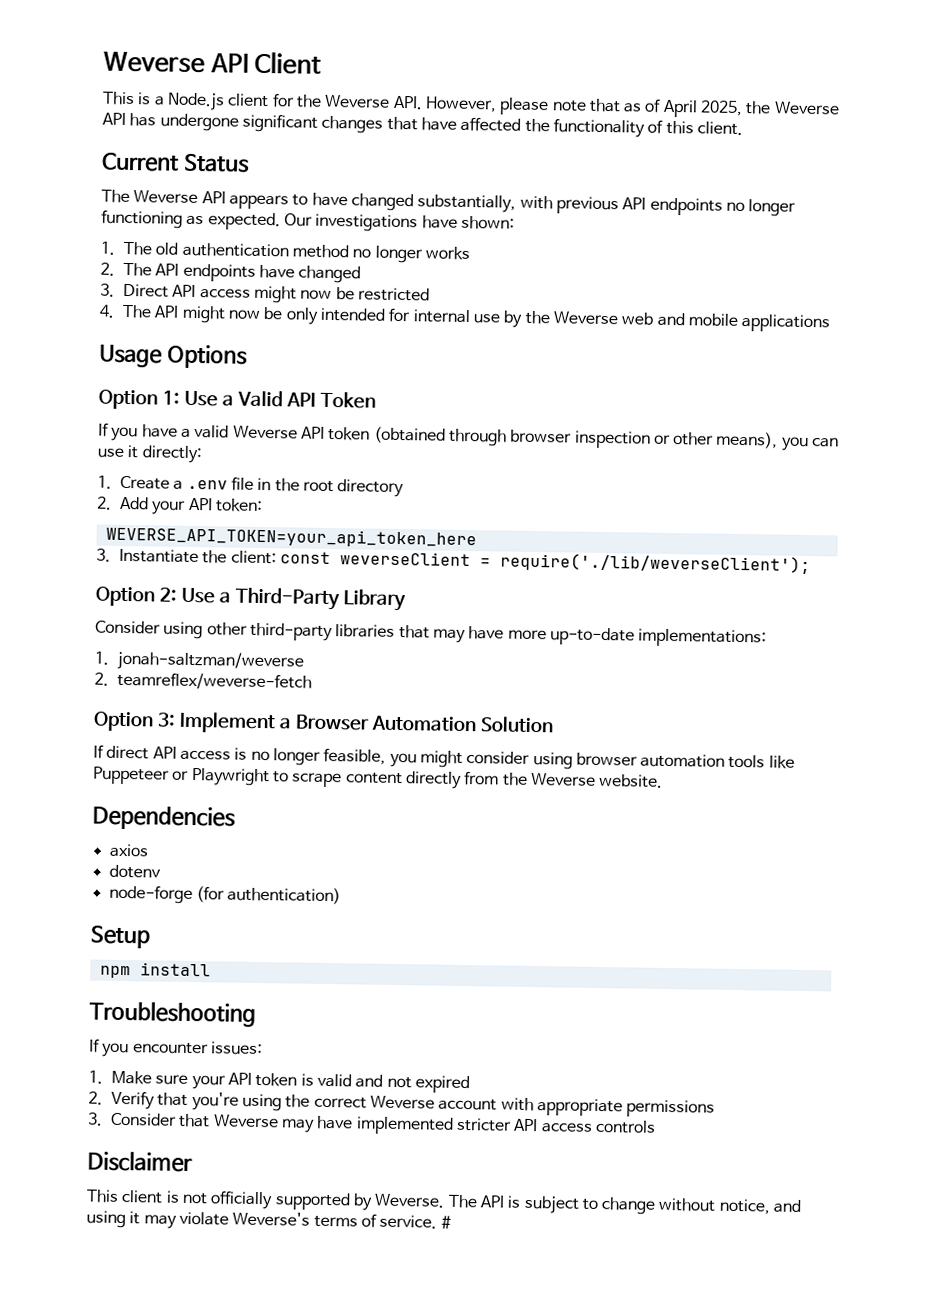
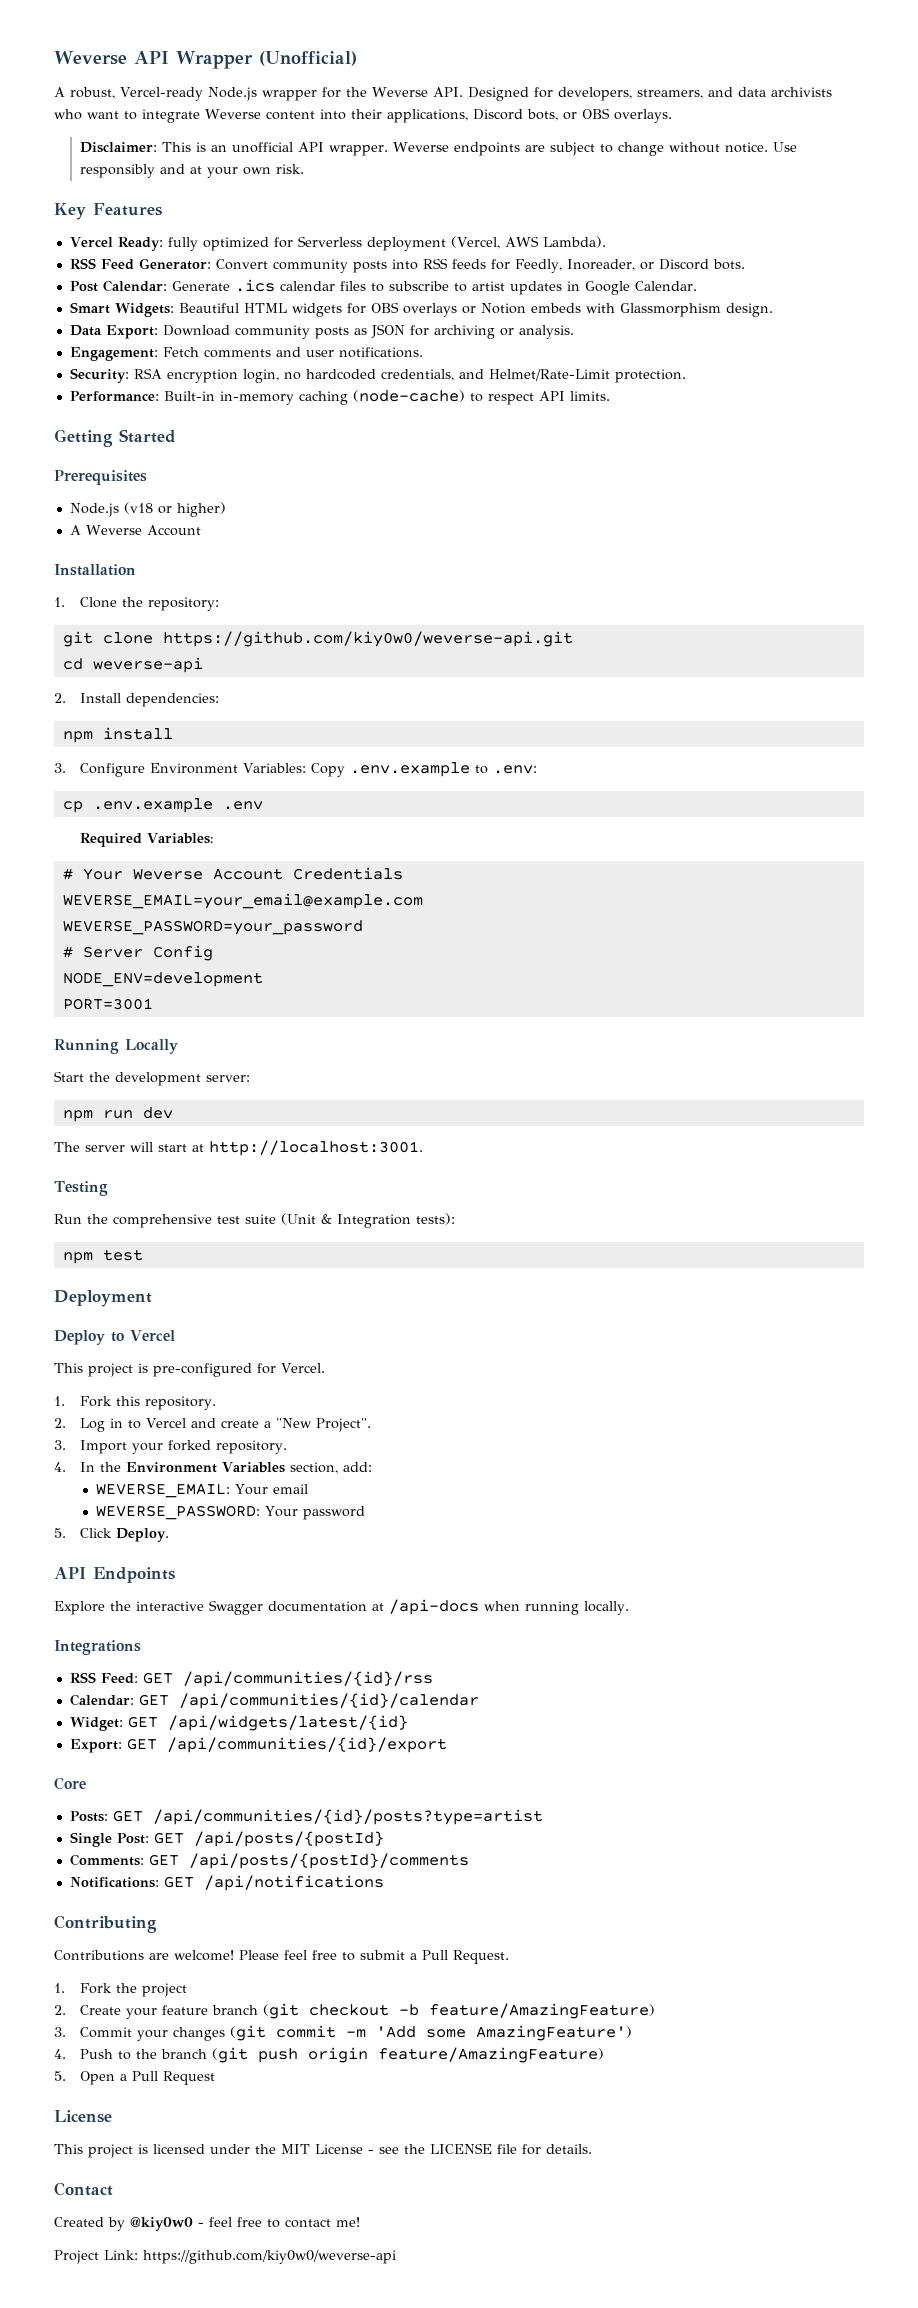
[103,51,322,75] [102,91,840,118] [102,112,743,138] [102,152,250,173] [101,189,797,217] [101,209,515,233] [100,241,470,264] [100,262,362,284] [100,283,430,304] [99,304,831,333] [99,344,248,369] [98,389,376,410] [98,422,840,451] [97,445,202,464] [97,475,405,498] [97,496,264,515] [105,526,477,549] [96,548,812,575] [95,586,406,612] [95,620,768,648] [94,650,305,672] [94,671,313,691] [93,711,554,734] [93,744,795,770] [93,766,664,789] [92,805,236,831] [108,843,149,858] [108,864,161,879] [108,884,342,905] [90,925,150,949] [99,962,211,979] [89,1000,256,1027] [89,1038,263,1058] [88,1070,470,1094] [88,1090,716,1118] [88,1112,656,1135] [87,1150,193,1173] [86,1189,802,1215] [86,1210,451,1229] Weverse API Client // This is a Node.js client for the Weverse API. However, please note that as of April 2025, the Weverse API has undergone significant changes that have affected the functionality of this client. // Current Status // The Weverse API appears to have changed substantially, with previous API endpoints no longer functioning as expected. Our investigations have shown: // 1. The old authentication method no longer works // 2. The API endpoints have changed // 3. Direct API access might now be restricted // 4. The API might now be only intended for internal use by the Weverse web and mobile applications // Usage Options // Option 1: Use a Valid API Token // If you have a valid Weverse API token (obtained through browser inspection or other means), you can use it directly: // 1. Create a .env file in the root directory // 2. Add your API token: // WEVERSE_API_TOKEN=your_api_token_here // 3. Instantiate the client: const weverseClient = require('./lib/weverseClient'); // Option 2: Use a Third-Party Library // Consider using other third-party libraries that may have more up-to-date implementations: // 1. jonah-saltzman/weverse // 2. teamreflex/weverse-fetch // Option 3: Implement a Browser Automation Solution // If direct API access is no longer feasible, you might consider using browser automation tools like Puppeteer or Playwright to scrape content directly from the Weverse website. // Dependencies // axios // dotenv // node-forge (for authentication) // Setup // npm install // Troubleshooting // If you encounter issues: // 1. Make sure your API token is valid and not expired // 2. Verify that you're using the correct Weverse account with appropriate permissions // 3. Consider that Weverse may have implemented stricter API access controls // Disclaimer // This client is not officially supported by Weverse. The API is subject to change without notice, and using it may violate Weverse's terms of service. # -> [54,51,357,69] [54,87,832,101] [54,108,672,123] [80,142,798,156] [80,164,305,178] [54,203,162,220] [69,236,606,251] [69,258,745,273] [69,279,697,295] [69,302,773,317] [69,324,574,339] [69,347,423,361] [69,368,686,383] [69,390,610,405] [54,429,176,447] [54,470,147,485] [69,502,226,517] [69,525,201,536] [54,564,136,576] [54,597,220,611] [62,631,573,647] [62,657,203,673] [54,693,220,707] [62,727,173,743] [54,762,538,777] [62,798,263,813] [80,833,215,847] [62,867,403,880] [62,893,423,909] [62,920,363,935] [62,945,213,961] [62,972,263,987] [62,998,153,1010] [54,1039,178,1054] [54,1071,250,1086] [62,1107,173,1122] [54,1140,423,1156] [54,1181,108,1196] [54,1213,455,1228] [62,1249,143,1264] [54,1290,152,1307] [54,1330,175,1345] [54,1363,325,1377] [54,1396,217,1410] [54,1418,372,1432] [54,1440,288,1454] [54,1462,373,1474] [96,1483,309,1498] [96,1505,366,1520] [54,1528,170,1542] [54,1567,175,1583] [54,1599,629,1615] [54,1640,141,1655] [69,1671,433,1687] [69,1693,479,1709] [69,1715,408,1731] [69,1737,447,1753] [54,1777,86,1790] [69,1809,543,1825] [69,1831,384,1847] [69,1853,469,1869] [69,1875,384,1891] [54,1915,157,1933] [54,1950,509,1964] [54,1983,188,1997] [54,2003,656,2019] [54,2025,633,2041] [54,2047,605,2063] [54,2071,216,2085] [54,2110,112,2123] [54,2143,592,2158] [54,2182,113,2196] [54,2217,360,2231] [54,2250,396,2264] Weverse API Wrapper (Unofficial) // A robust, Vercel-ready Node.js wrapper for the Weverse API. Designed for developers, streamers, and data archivists who want to integrate Weverse content into their applications, Discord bots, or OBS overlays. // Disclaimer: This is an unofficial API wrapper. Weverse endpoints are subject to change without notice. Use responsibly and at your own risk. // Key Features // Vercel Ready: fully optimized for Serverless deployment (Vercel, AWS Lambda). // RSS Feed Generator: Convert community posts into RSS feeds for Feedly, Inoreader, or Discord bots. // Post Calendar: Generate .ics calendar files to subscribe to artist updates in Google Calendar. // Smart Widgets: Beautiful HTML widgets for OBS overlays or Notion embeds with Glassmorphism design. // Data Export: Download community posts as JSON for archiving or analysis. // Engagement: Fetch comments and user notifications. // Security: RSA encryption login, no hardcoded credentials, and Helmet/Rate-Limit protection. // Performance: Built-in in-memory caching (node-cache) to respect API limits. // Getting Started // Prerequisites // Node.js (v18 or higher) // A Weverse Account // Installation // 1. Clone the repository: // git clone https://github.com/kiy0w0/weverse-api.git // cd weverse-api // 2. Install dependencies: // npm install // 3. Configure Environment Variables: Copy .env.example to .env: // cp .env.example .env // Required Variables: // # Your Weverse Account Credentials // WEVERSE_EMAIL=your_email@example.com // WEVERSE_PASSWORD=your_password // # Server Config // NODE_ENV=development // PORT=3001 // Running Locally // Start the development server: // npm run dev // The server will start at http://localhost:3001. // Testing // Run the comprehensive test suite (Unit & Integration tests): // npm test // Deployment // Deploy to Vercel // This project is pre-configured for Vercel. // 1. Fork this repository. // 2. Log in to Vercel and create a "New Project". // 3. Import your forked repository. // 4. In the Environment Variables section, add: // WEVERSE_EMAIL: Your email // WEVERSE_PASSWORD: Your password // 5. Click Deploy. // API Endpoints // Explore the interactive Swagger documentation at /api-docs when running locally. // Integrations // RSS Feed: GET /api/communities/{id}/rss // Calendar: GET /api/communities/{id}/calendar // Widget: GET /api/widgets/latest/{id} // Export: GET /api/communities/{id}/export // Core // Posts: GET /api/communities/{id}/posts?type=artist // Single Post: GET /api/posts/{postId} // Comments: GET /api/posts/{postId}/comments // Notifications: GET /api/notifications // Contributing // Contributions are welcome! Please feel free to submit a Pull Request. // 1. Fork the project // 2. Create your feature branch (git checkout -b feature/AmazingFeature) // 3. Commit your changes (git commit -m 'Add some AmazingFeature') // 4. Push to the branch (git push origin feature/AmazingFeature) // 5. Open a Pull Request // License // This project is licensed under the MIT License - see the LICENSE file for details. // Contact // Created by @kiy0w0 - feel free to contact me! // Project Link: https://github.com/kiy0w0/weverse-api

